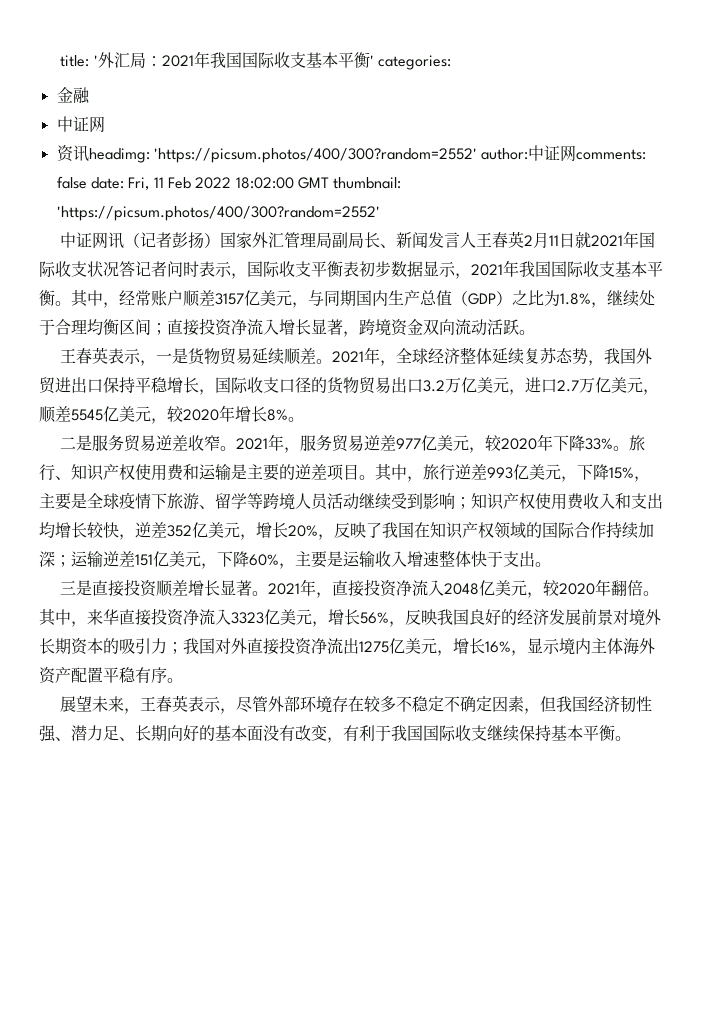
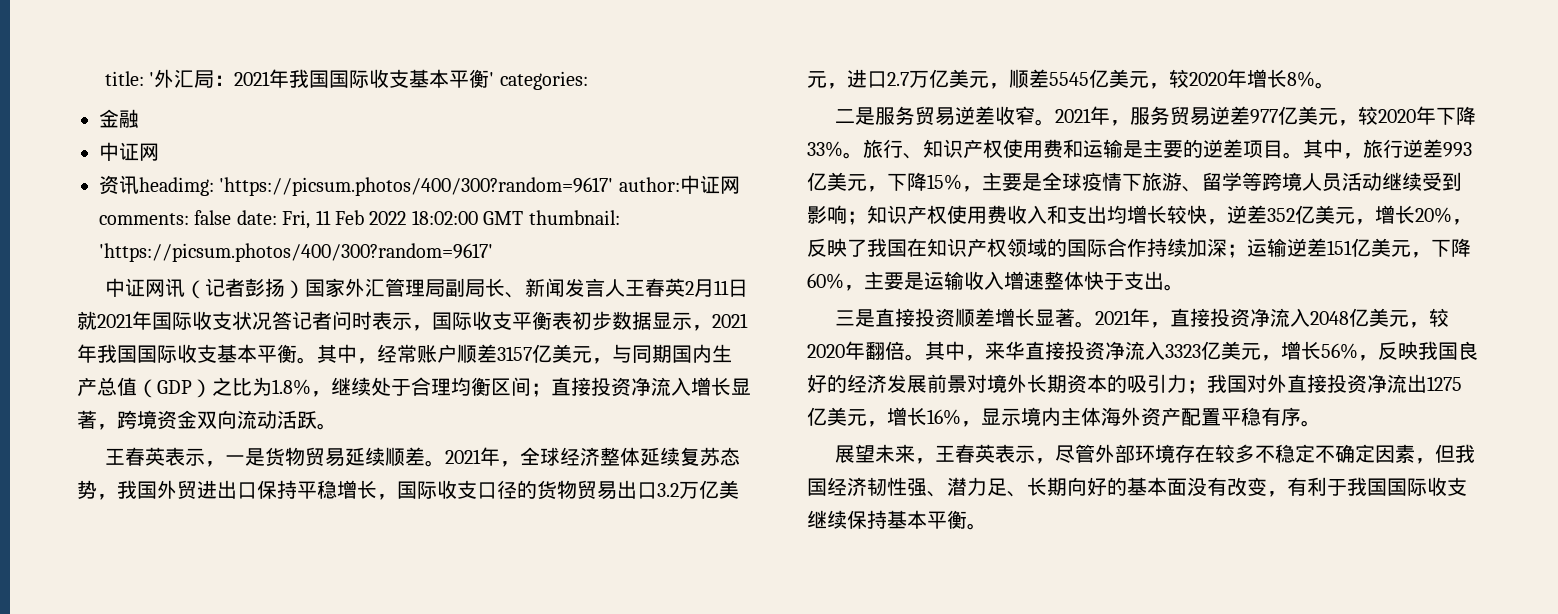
[153,148,477,163] 'https://picsum.photos/400/300?random=2552' -> [219,177,614,196] 'https://picsum.photos/400/300?random=9617'
[56,206,380,221] 'https://picsum.photos/400/300?random=2552' -> [99,243,493,262] 'https://picsum.photos/400/300?random=9617'

